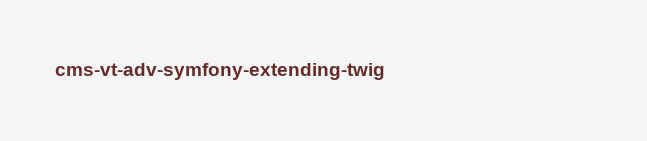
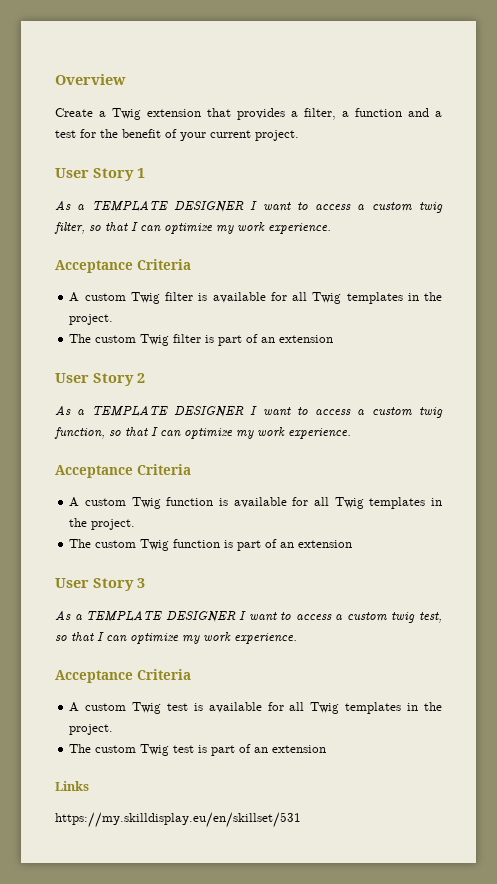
[55,63,385,80] cms-vt-adv-symfony-extending-twig -> [55,74,126,85] [55,108,442,120] [55,129,299,141] [55,168,145,181] [55,200,444,213] [54,222,331,234] [55,259,191,273] [69,292,443,304] [69,314,114,325] [69,334,334,346] [55,373,145,386] [55,405,444,418] [54,427,351,439] [55,464,191,478] [69,497,442,509] [69,518,136,530] [69,539,353,551] [55,578,145,591] [55,610,442,623] [55,632,297,644] [55,669,191,683] [69,702,442,714] [69,724,114,735] [69,744,327,756] [55,781,89,791] [55,812,301,828] Overview // Create a Twig extension that provides a filter, a function and a test for the benefit of your current project. // User Story 1 // As a TEMPLATE DESIGNER I want to access a custom twig filter, so that I can optimize my work experience. // Acceptance Criteria // A custom Twig filter is available for all Twig templates in the project. // The custom Twig filter is part of an extension // User Story 2 // As a TEMPLATE DESIGNER I want to access a custom twig function, so that I can optimize my work experience. // Acceptance Criteria // A custom Twig function is available for all Twig templates in the project. // The custom Twig function is part of an extension // User Story 3 // As a TEMPLATE DESIGNER I want to access a custom twig test, so that I can optimize my work experience. // Acceptance Criteria // A custom Twig test is available for all Twig templates in the project. // The custom Twig test is part of an extension // Links // https://my.skilldisplay.eu/en/skillset/531

